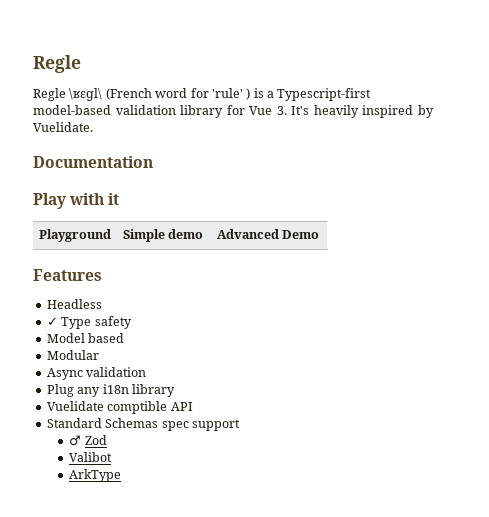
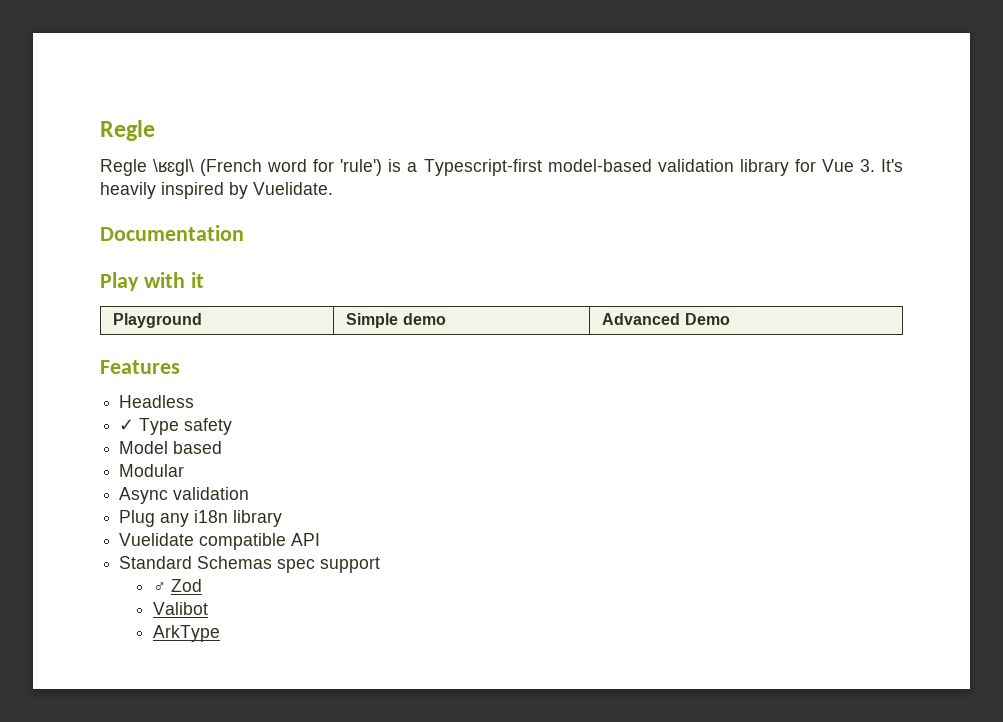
[211,88,251,100] 'rule' ) -> [340,159,383,176] 'rule')
[107,401,168,414] comptible -> [199,533,287,550] compatible

